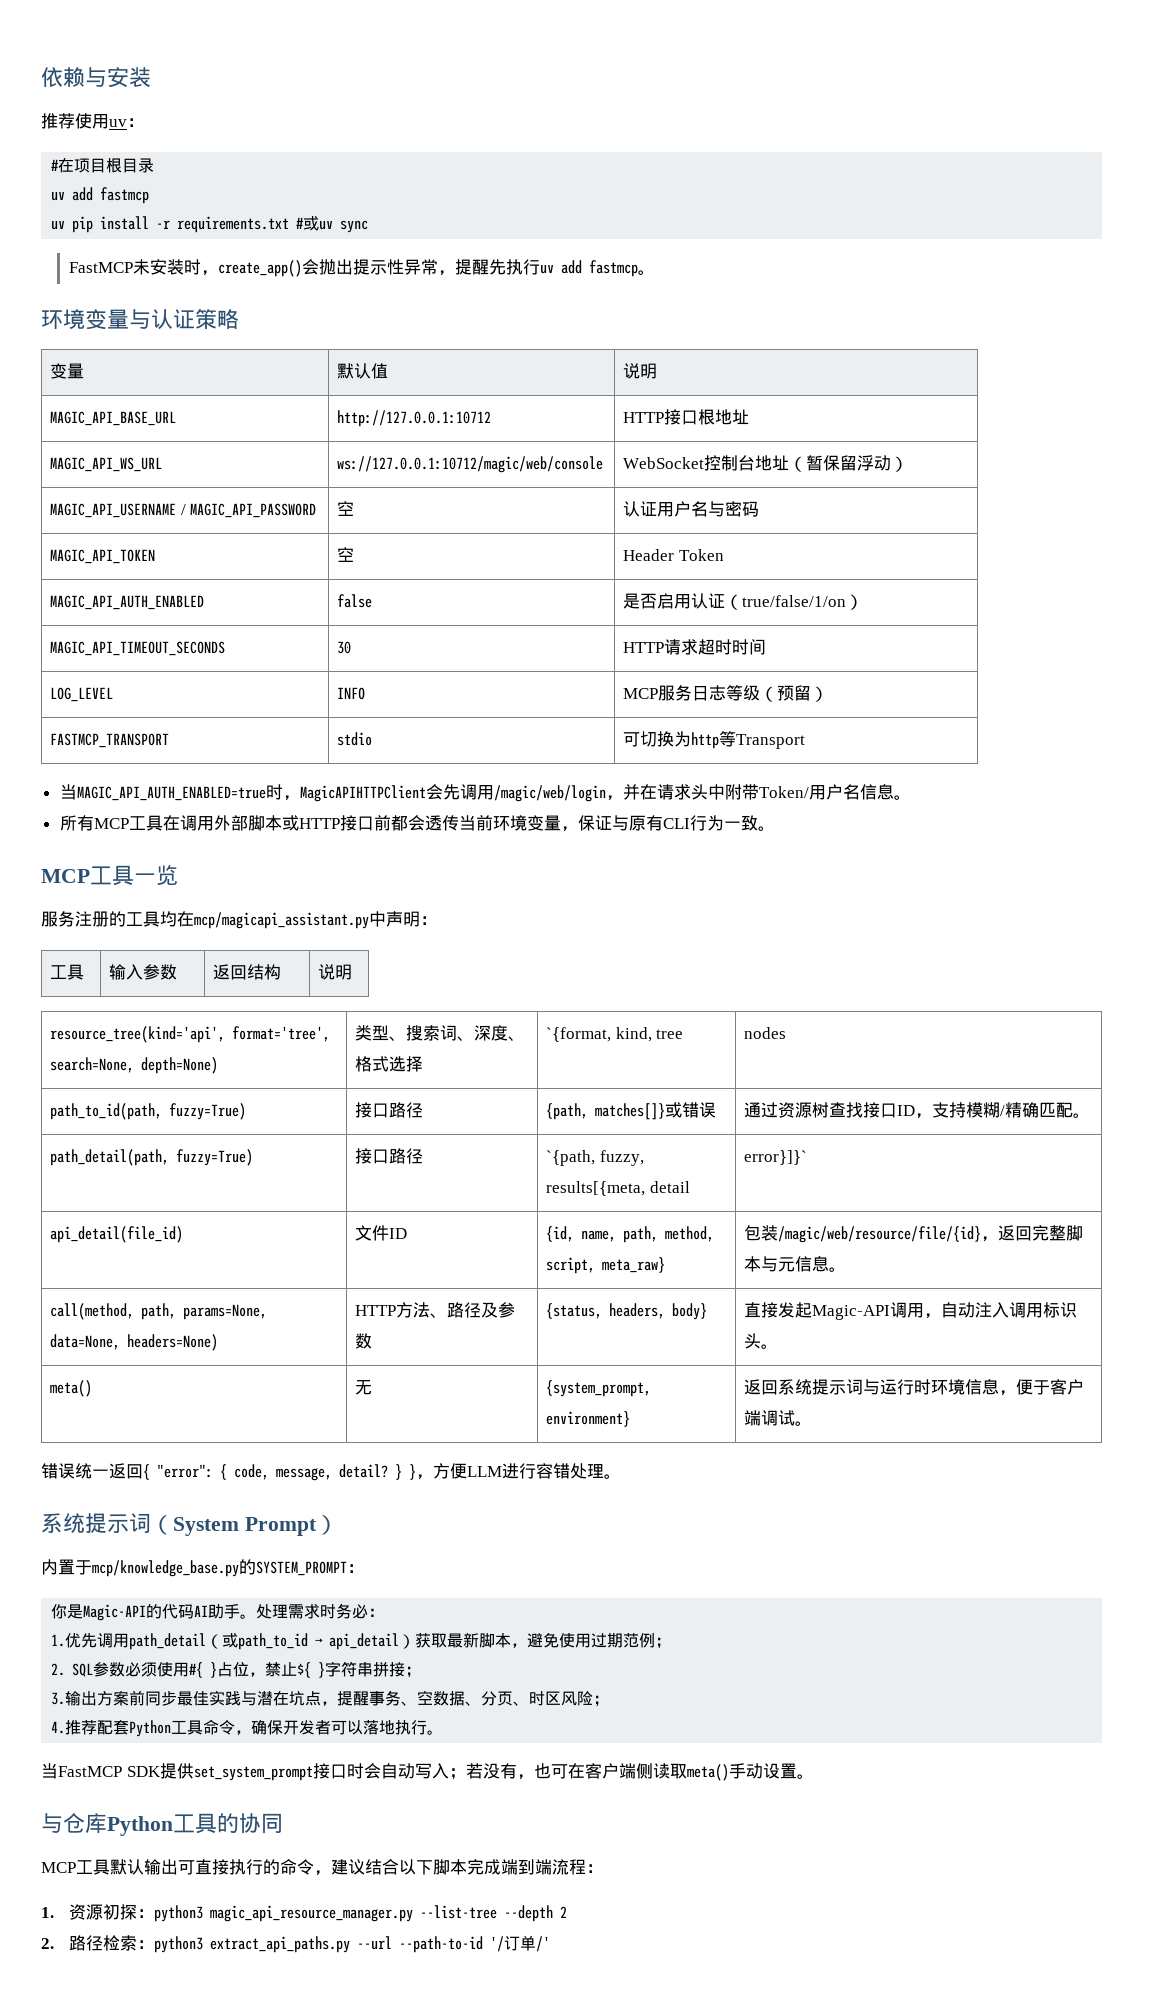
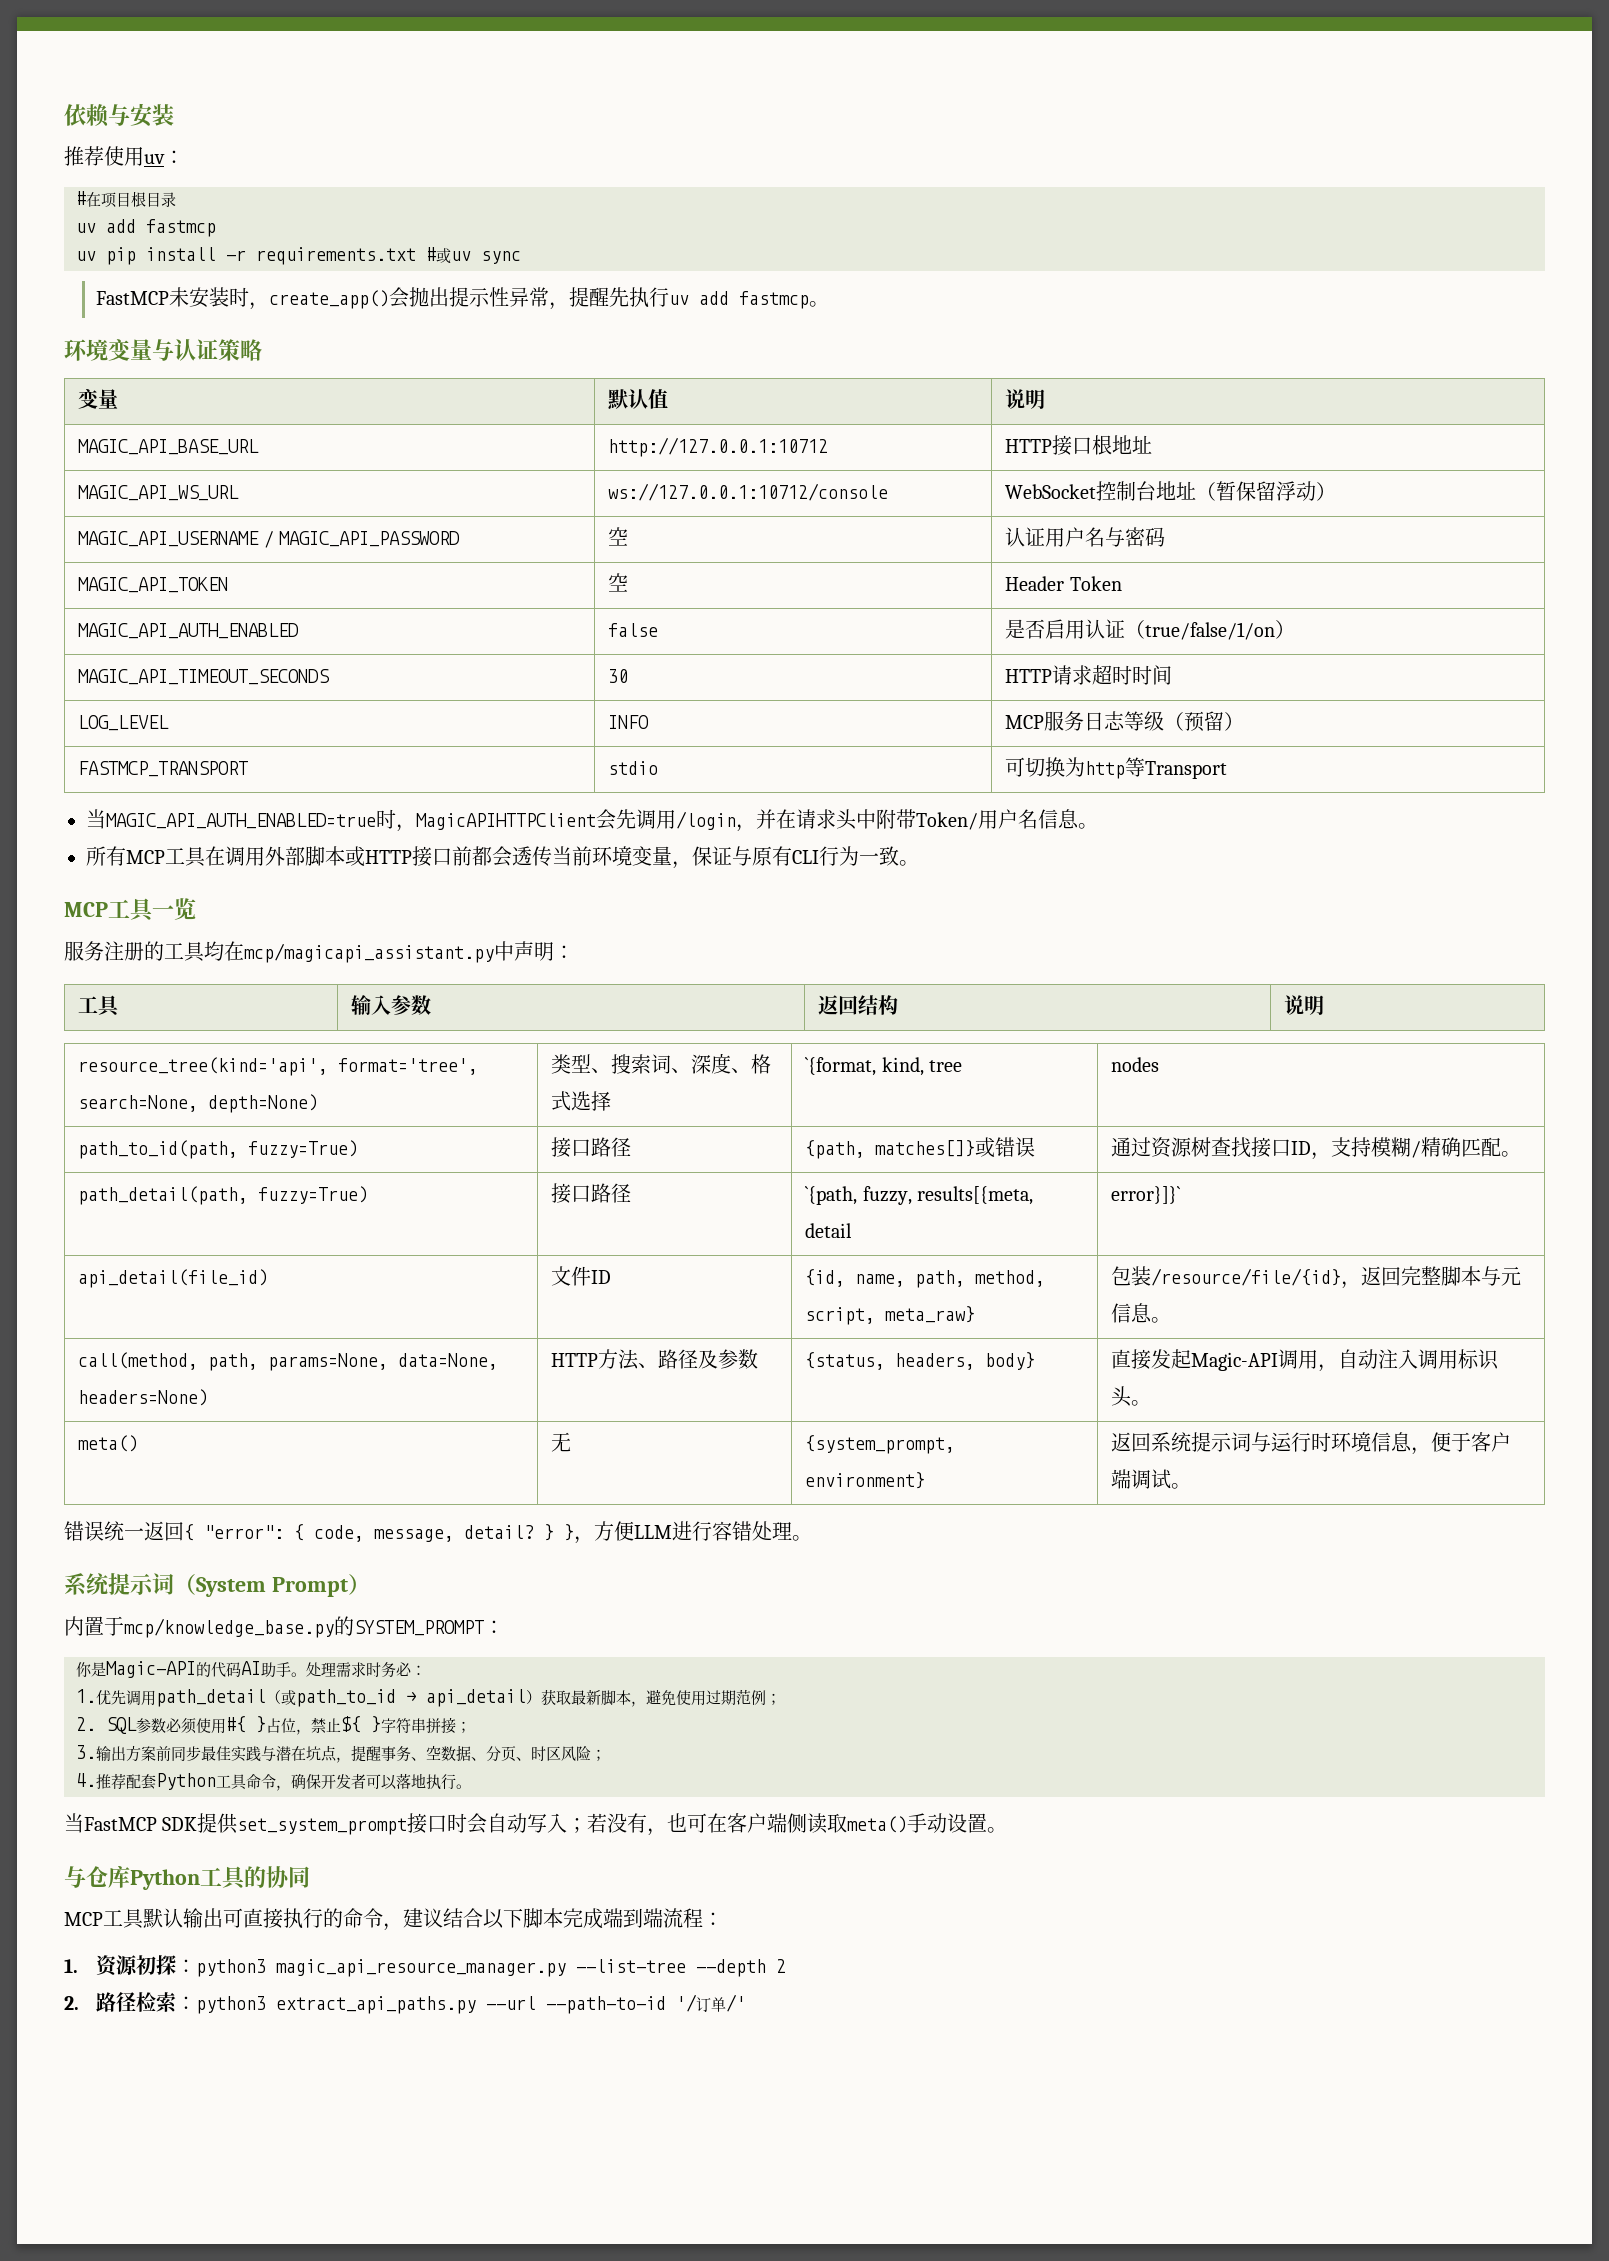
[337,456,604,473] ws://127.0.0.1:10712/magic/web/console -> [608,483,889,501] ws://127.0.0.1:10712/console
[493,785,606,802] /magic/web/login -> [676,811,736,830] /login
[778,1226,982,1243] /magic/web/resource/file/{id} -> [1151,1268,1342,1286] /resource/file/{id}

